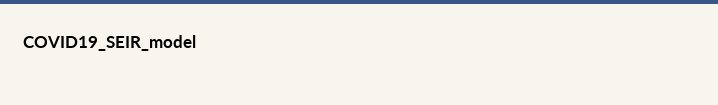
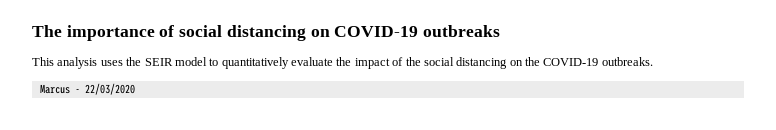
[23,35,196,51] COVID19_SEIR_model -> [32,25,501,41] [32,57,653,69] [39,83,135,95] The importance of social distancing on COVID-19 outbreaks // This analysis uses the SEIR model to quantitatively evaluate the impact of the social distancing on the COVID-19 outbreaks. // Marcus - 22/03/2020

